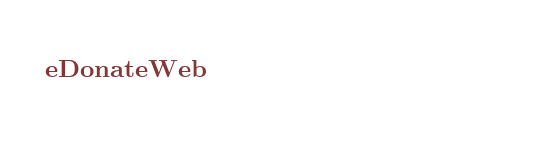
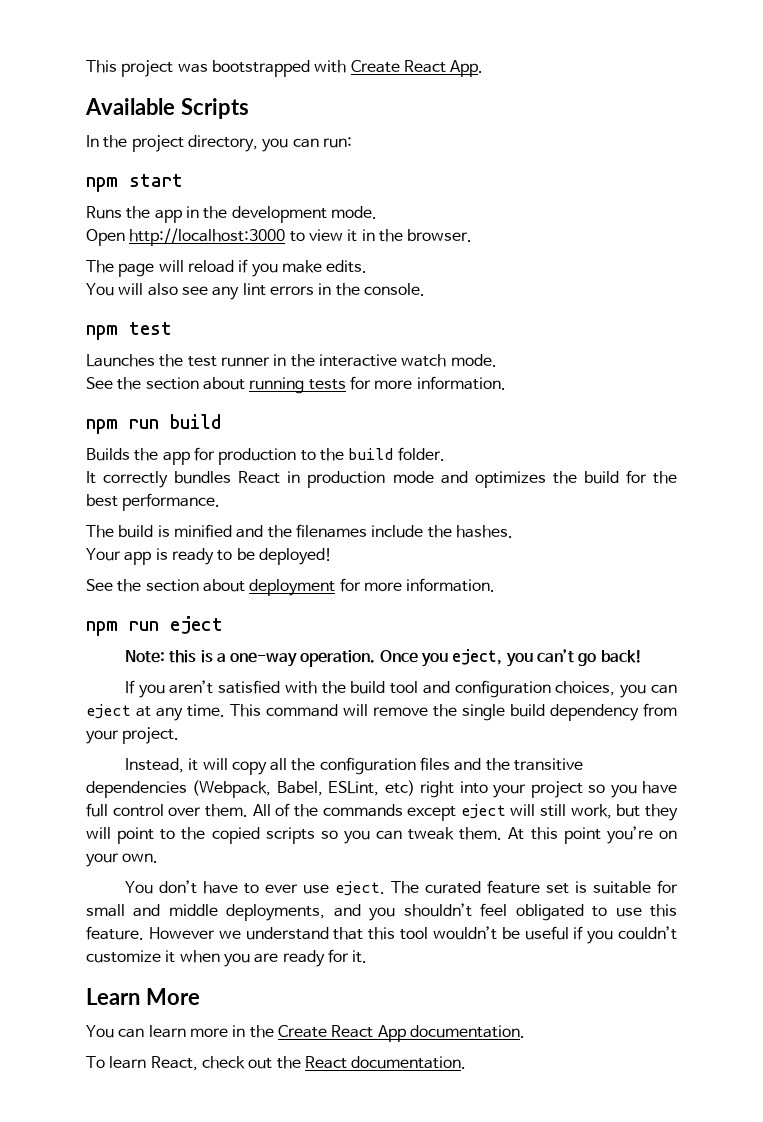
[45,60,207,77] eDonateWeb -> [86,60,484,77] [85,98,249,119] [86,135,352,152] [86,174,183,192] [86,206,377,223] [86,228,473,246] [86,259,368,277] [86,283,425,300] [86,322,172,340] [86,354,497,367] [86,376,506,394] [86,414,221,434] [86,447,445,465] [86,470,677,488] [86,493,221,511] [86,524,513,538] [86,548,332,565] [86,578,496,596] [86,616,223,636] [124,649,642,667] [124,680,677,698] [86,703,677,721] [86,727,180,744] [124,757,584,775] [86,780,677,798] [86,803,678,821] [86,826,677,844] [86,853,159,867] [124,880,678,896] [86,903,677,921] [86,926,677,944] [86,949,368,967] [86,988,200,1005] [86,1025,525,1042] [86,1056,467,1071] This project was bootstrapped with Create React App. // Available Scripts // In the project directory, you can run: // npm start // Runs the app in the development mode. // Open http://localhost:3000 to view it in the browser. // The page will reload if you make edits. // You will also see any lint errors in the console. // npm test // Launches the test runner in the interactive watch mode. // See the section about running tests for more information. // npm run build // Builds the app for production to the build folder. // It correctly bundles React in production mode and optimizes the build for the best performance. // The build is minified and the filenames include the hashes. // Your app is ready to be deployed! // See the section about deployment for more information. // npm run eject // Note: this is a one-way operation. Once you eject, you can’t go back! // If you aren’t satisfied with the build tool and configuration choices, you can eject at any time. This command will remove the single build dependency from your project. // Instead, it will copy all the configuration files and the transitive dependencies (Webpack, Babel, ESLint, etc) right into your project so you have full control over them. All of the commands except eject will still work, but they will point to the copied scripts so you can tweak them. At this point you’re on your own. // You don’t have to ever use eject. The curated feature set is suitable for small and middle deployments, and you shouldn’t feel obligated to use this feature. However we understand that this tool wouldn’t be useful if you couldn’t customize it when you are ready for it. // Learn More // You can learn more in the Create React App documentation. // To learn React, check out the React documentation.

